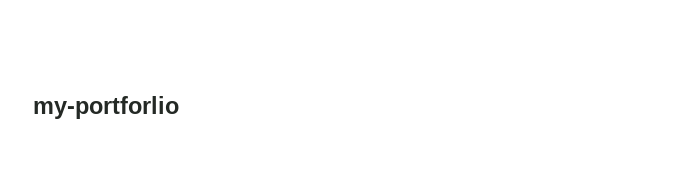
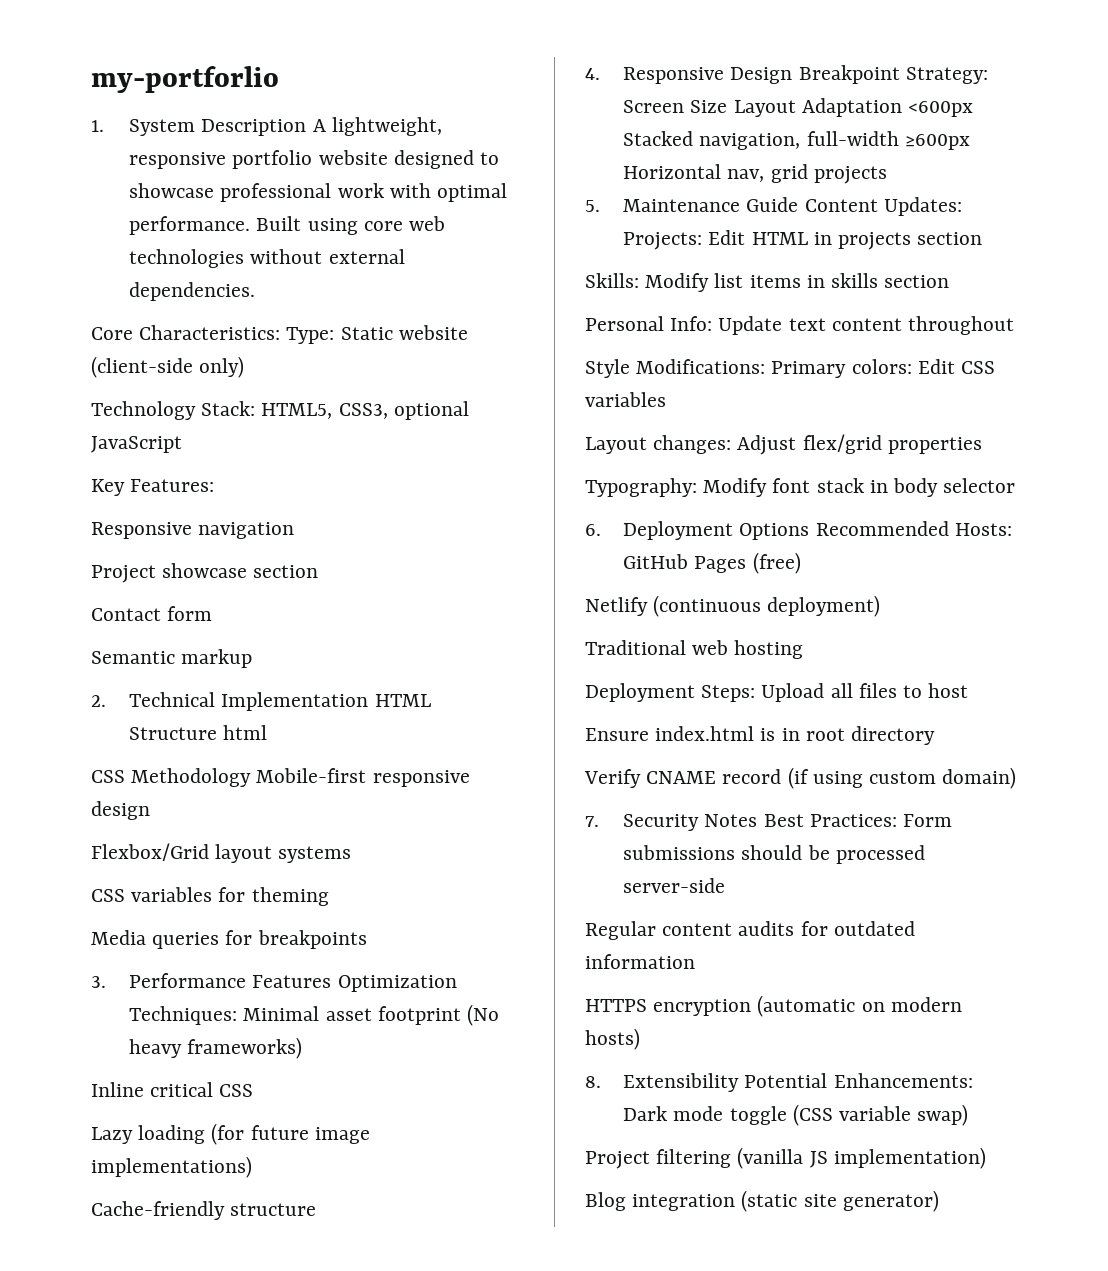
(179, 107) none -> [91,117,442,136] [129,150,499,169] [129,183,507,202] [129,216,445,235] [129,249,405,268] [129,282,256,301] [91,325,468,344] [91,356,245,378] [91,401,469,420] [91,436,182,453] [91,479,215,496] [91,522,295,539] [91,563,319,583] [91,606,213,621] [91,649,253,668] [91,692,431,711] [129,725,268,740] [91,768,470,787] [91,801,150,820] [91,843,352,863] [91,887,329,906] [91,930,367,949] [91,973,457,992] [129,1004,499,1026] [129,1037,303,1059] [91,1082,254,1097] [91,1123,370,1145] [91,1156,252,1178] [91,1201,317,1220] [585,65,988,84] [623,98,973,117] [623,131,970,150] [623,164,887,184] [585,197,962,216] [623,230,983,250] [585,273,950,292] [585,316,1015,335] [585,359,996,378] [585,392,666,407] [585,434,982,455] [585,478,1016,497] [585,521,1012,540] [623,552,801,574] [585,595,881,617] [585,640,804,659] [585,683,969,702] [585,726,936,745] [584,767,1017,789] [585,814,952,831] [623,845,925,864] [623,878,726,893] [585,921,915,940] [585,954,695,969] [585,995,962,1017] [585,1028,640,1050] [585,1073,973,1092] [623,1104,969,1126] [585,1147,986,1169] [585,1190,939,1212] // 1. System Description A lightweight, responsive portfolio website designed to showcase professional work with optimal performance. Built using core web technologies without external dependencies. // Core Characteristics: Type: Static website (client-side only) // Technology Stack: HTML5, CSS3, optional JavaScript // Key Features: // Responsive navigation // Project showcase section // Contact form // Semantic markup // 2. Technical Implementation HTML Structure html // CSS Methodology Mobile-first responsive design // Flexbox/Grid layout systems // CSS variables for theming // Media queries for breakpoints // 3. Performance Features Optimization Techniques: Minimal asset footprint (No heavy frameworks) // Inline critical CSS // Lazy loading (for future image implementations) // Cache-friendly structure // 4. Responsive Design Breakpoint Strategy: Screen Size Layout Adaptation <600px Stacked navigation, full-width ≥600px Horizontal nav, grid projects // 5. Maintenance Guide Content Updates: Projects: Edit HTML in projects section // Skills: Modify list items in skills section // Personal Info: Update text content throughout // Style Modifications: Primary colors: Edit CSS variables // Layout changes: Adjust flex/grid properties // Typography: Modify font stack in body selector // 6. Deployment Options Recommended Hosts: GitHub Pages (free) // Netlify (continuous deployment) // Traditional web hosting // Deployment Steps: Upload all files to host // Ensure index.html is in root directory // Verify CNAME record (if using custom domain) // 7. Security Notes Best Practices: Form submissions should be processed server-side // Regular content audits for outdated information // HTTPS encryption (automatic on modern hosts) // 8. Extensibility Potential Enhancements: Dark mode toggle (CSS variable swap) // Project filtering (vanilla JS implementation) // Blog integration (static site generator)

